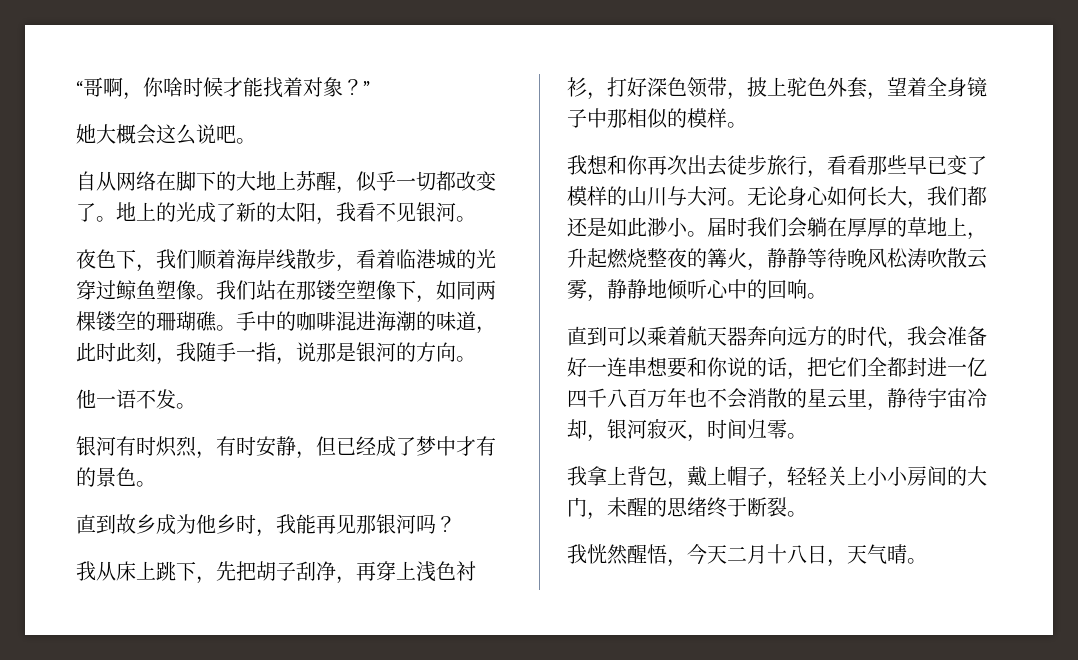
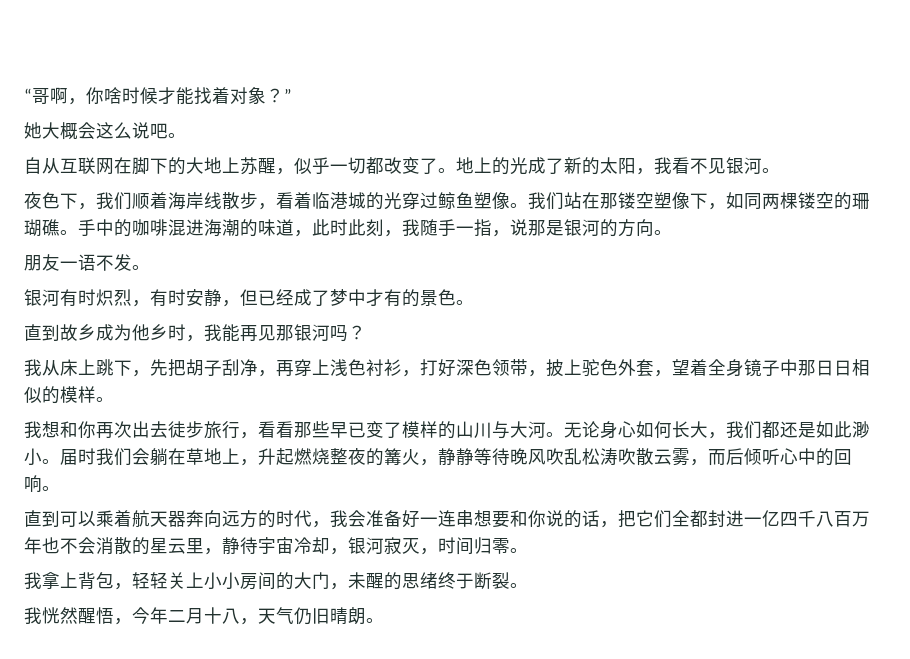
[116,171,156,191] 网络 -> [60,157,114,175] 互联网
[76,389,96,409] 他 -> [24,254,60,271] 朋友
(627, 118) none -> [816,360,852,376] 日日
[847,217,907,237] 厚厚的 -> (186, 456) none
(887, 258) none -> [546,448,582,465] 吹乱
[607,279,667,299] 静静地 -> [708,448,744,466] 而后
[687,466,787,489] 戴上帽子， -> (132, 586) none
[707,545,727,564] 天 -> [150,607,168,624] 年
[807,544,907,567] 日，天气晴 -> [240,607,366,625] ，天气仍旧晴朗

